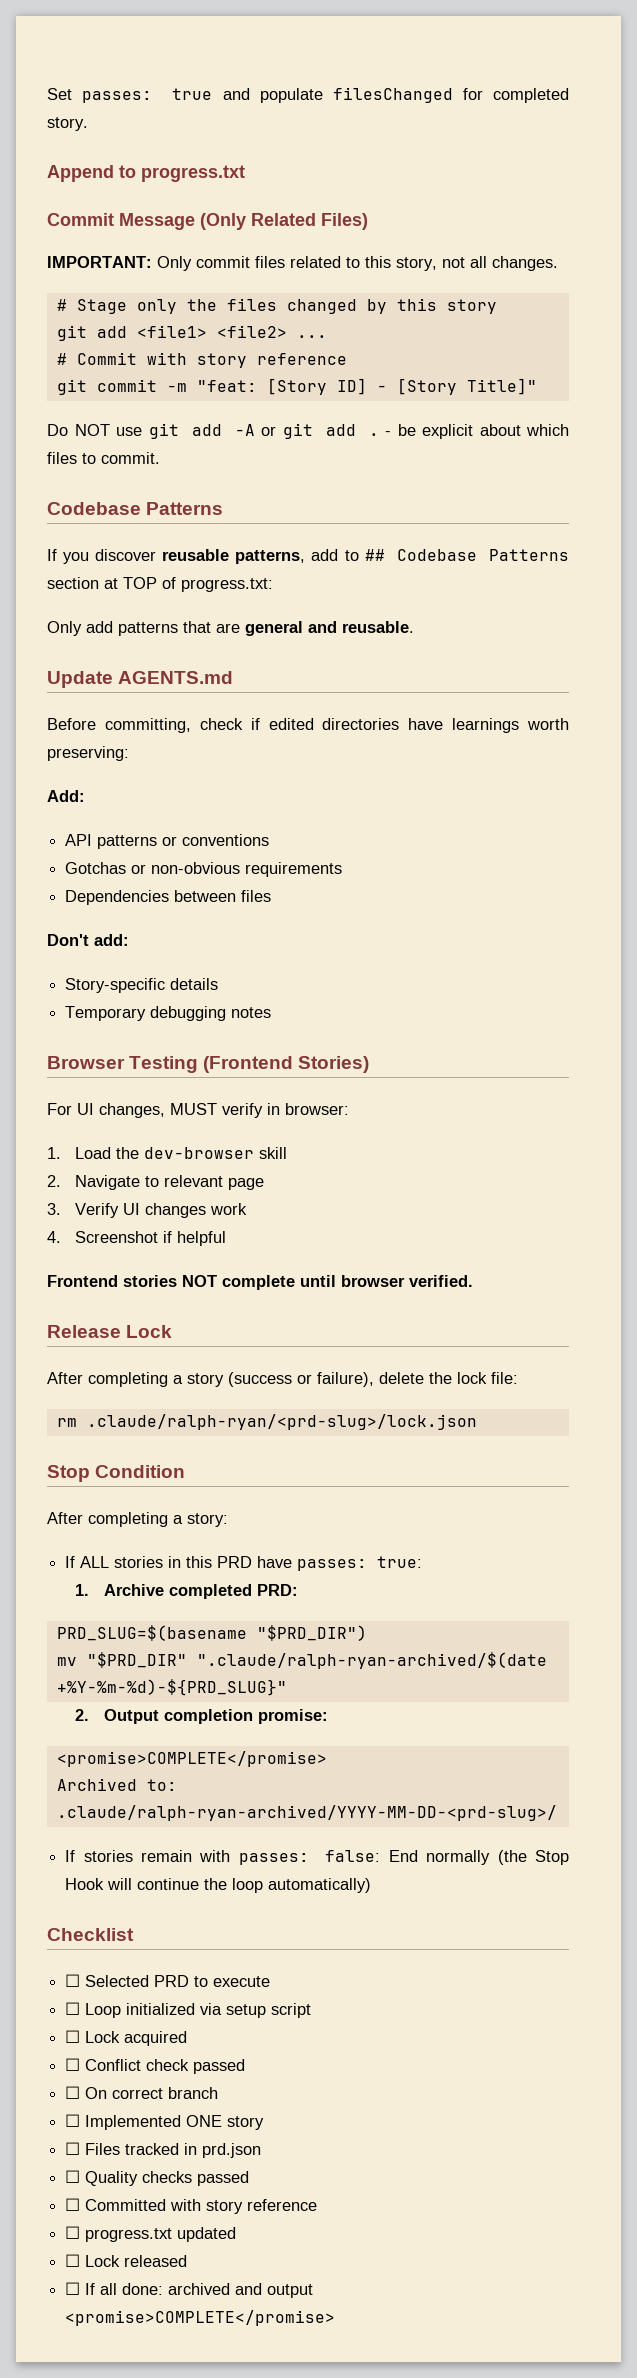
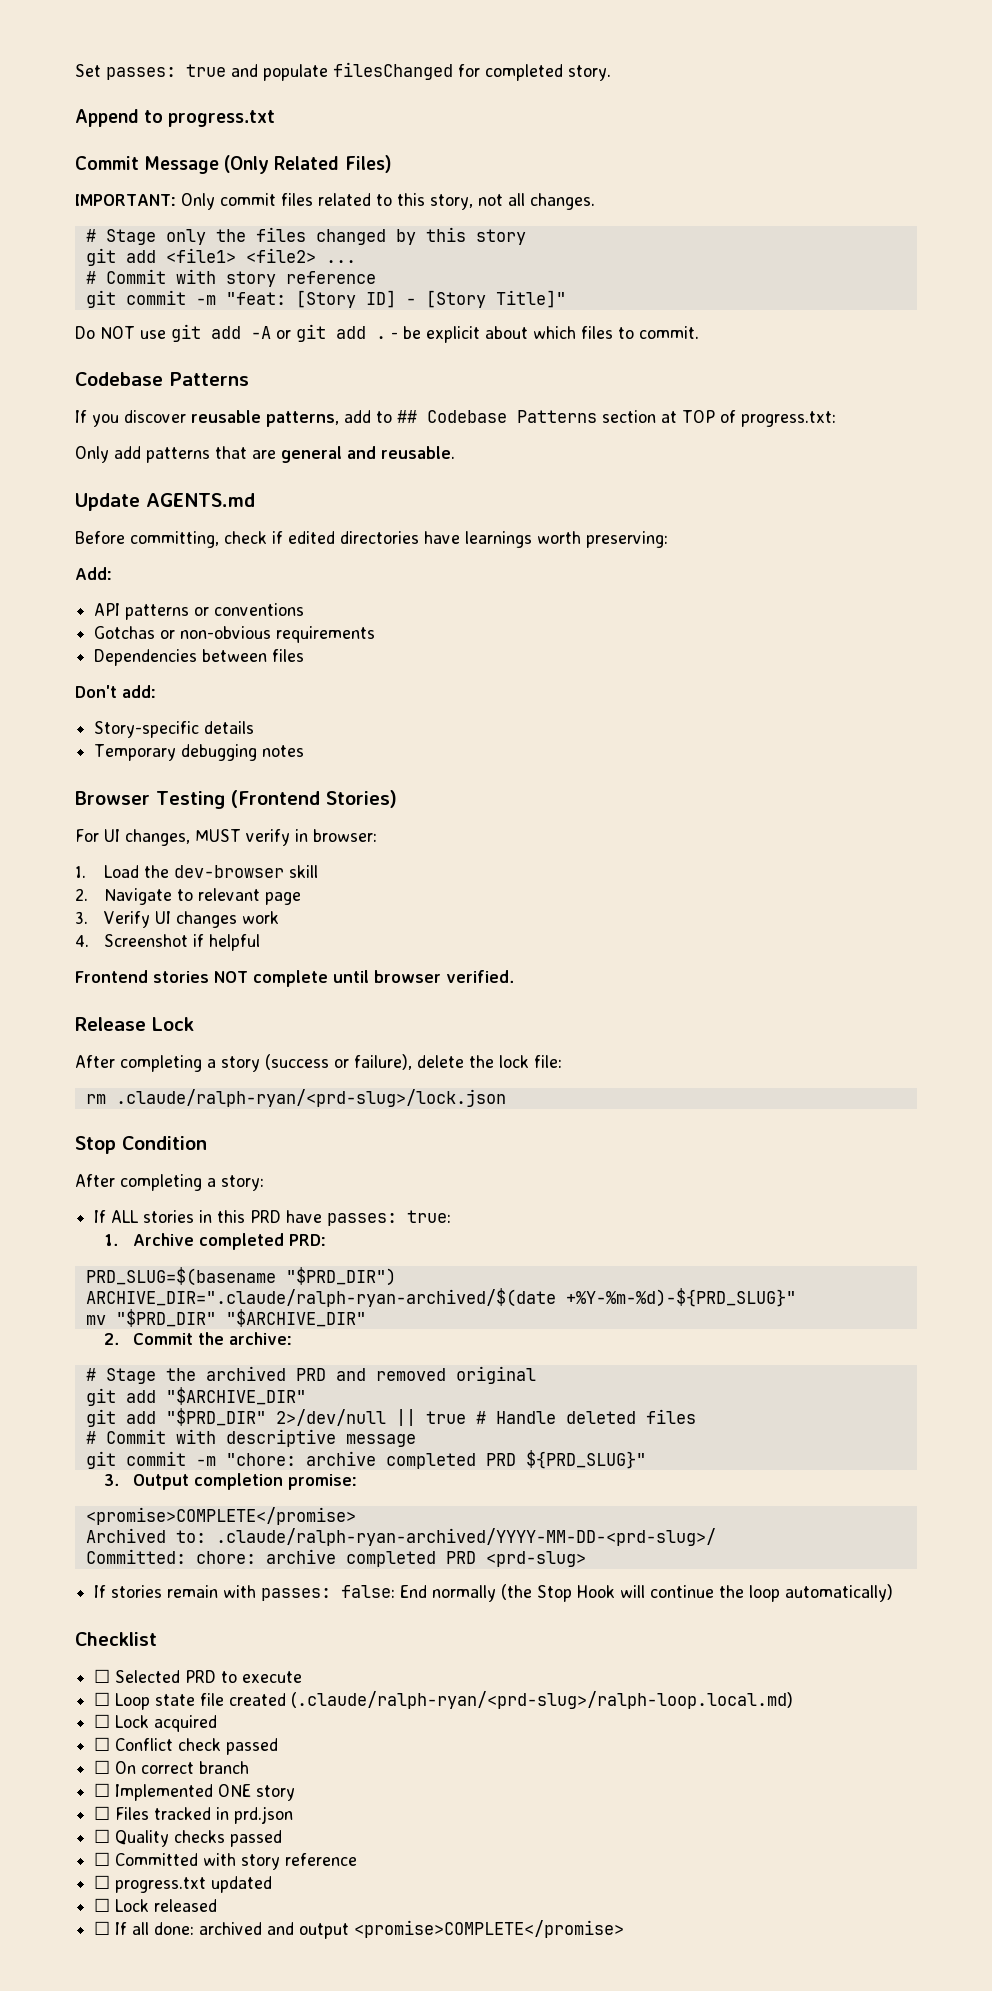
(367, 1633) none -> [85,1288,796,1307] // ARCHIVE_DIR=".claude/ralph-ryan-archived/$(date +%Y-%m-%d)-${PRD_SLUG}"
[196,1652,547,1669] [56,1679,287,1696] [75,1709,90,1721] ".claude/ralph-ryan-archived/$(date +%Y-%m-%d)-${PRD_SLUG}" // 2. -> [225,1309,366,1327] [103,1332,292,1345] [85,1366,536,1384] [85,1387,306,1406] [85,1408,696,1427] [85,1429,416,1447] [85,1450,646,1469] [103,1474,119,1486] "$ARCHIVE_DIR" // 2. Commit the archive: // # Stage the archived PRD and removed original // git add "$ARCHIVE_DIR" // git add "$PRD_DIR" 2>/dev/null || true # Handle deleted files // # Commit with descriptive message // git commit -m "chore: archive completed PRD ${PRD_SLUG}" // 3.
(557, 1813) none -> [85,1549,586,1567] // Committed: chore: archive completed PRD <prd-slug>
[126,2003,312,2018] initialized via setup script -> [155,1691,794,1709] state file created (.claude/ralph-ryan/<prd-slug>/ralph-loop.local.md)

